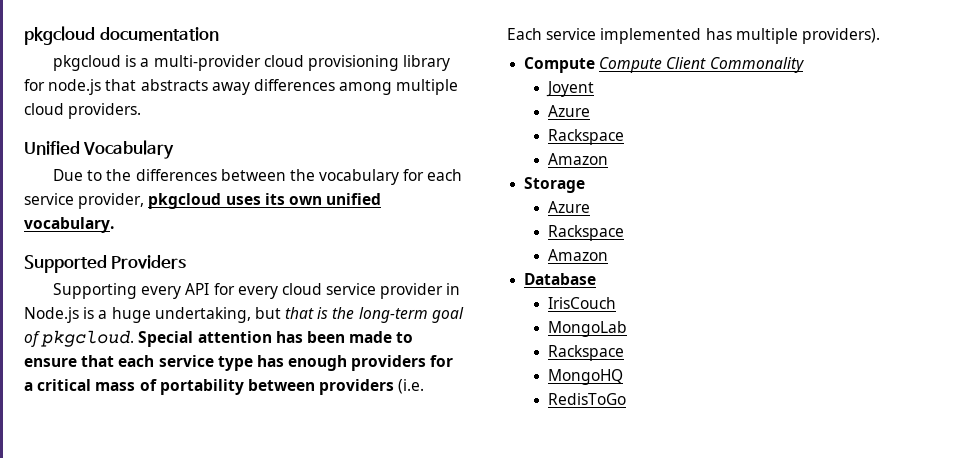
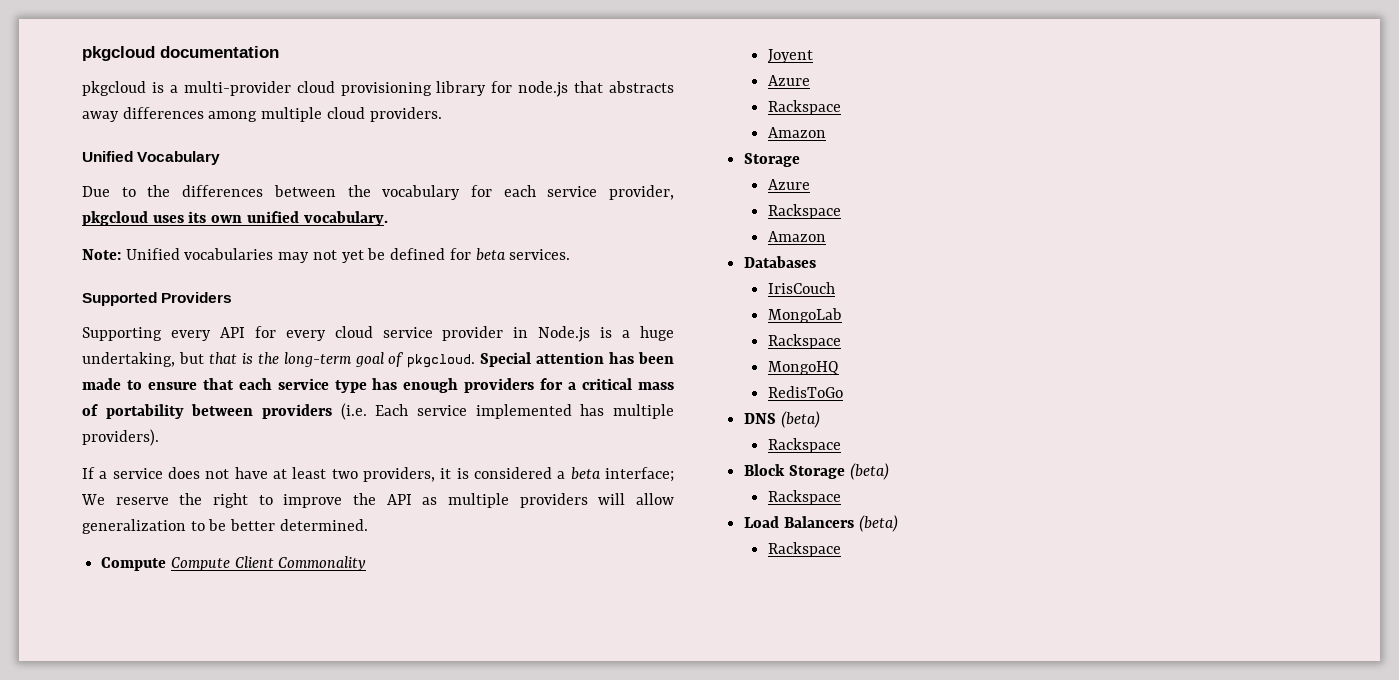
(114, 225) none -> [82,248,571,263] // Note: Unified vocabularies may not yet be defined for beta services.
(880, 36) none -> [82,467,674,482] [81,493,674,508] [82,519,368,534] // If a service does not have at least two providers, it is considered a beta interface; We reserve the right to improve the API as multiple providers will allow generalization to be better determined.
[524,273,597,285] Database -> [744,256,817,268] Databases
(627, 399) none -> [744,411,820,428] [767,438,841,453] [744,463,889,480] [767,490,841,505] [744,515,898,532] [767,542,841,557] // DNS (beta) // Rackspace // Block Storage (beta) // Rackspace // Load Balancers (beta) // Rackspace

